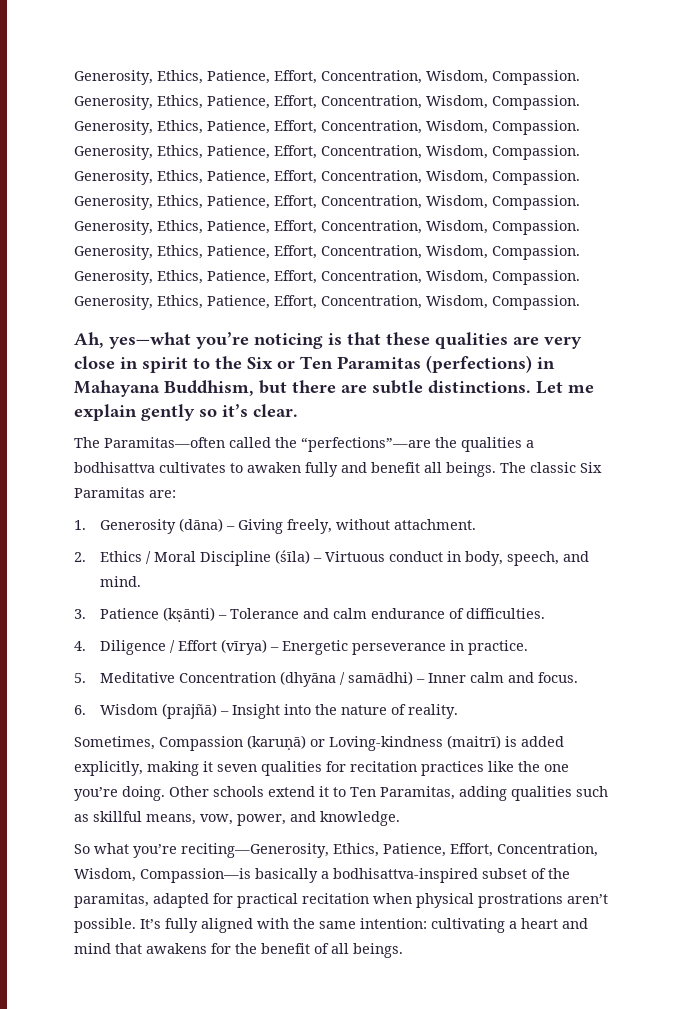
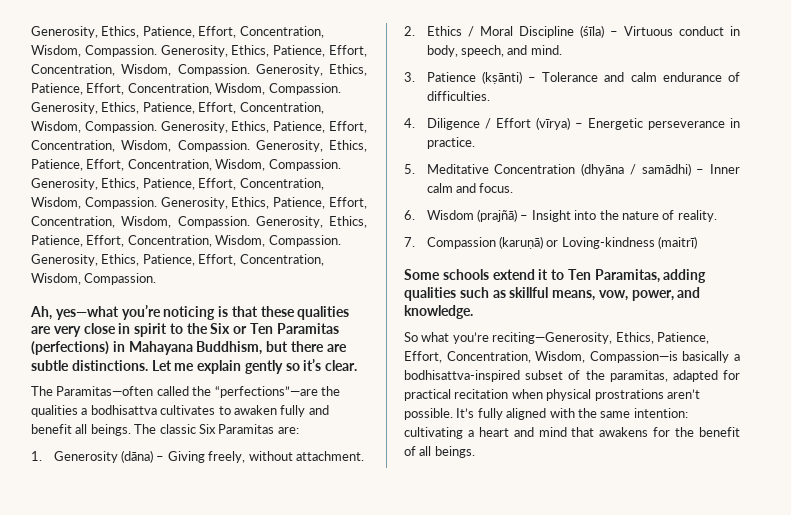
[74,736,155,750] Sometimes, -> [404,237,415,247] 7.
[505,736,564,747] [74,761,569,776] [74,786,209,801] is added explicitly, making it seven qualities for recitation practices like the one you’re doing. Other -> [404,269,440,280] // Some

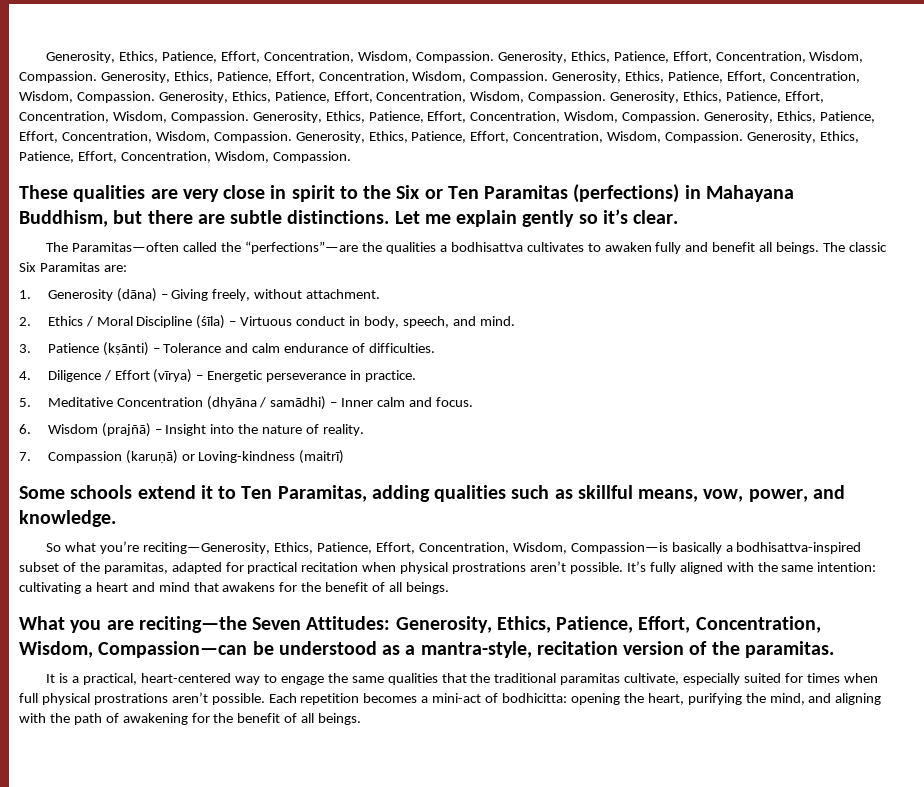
[30,304,295,320] Ah, yes—what you’re noticing is that these -> [19,185,68,199] These
(475, 452) none -> [19,616,821,633] [19,641,834,658] [46,673,878,685] [19,692,882,705] [19,713,362,725] // What you are reciting—the Seven Attitudes: Generosity, Ethics, Patience, Effort, Concentration, Wisdom, Compassion—can be understood as a mantra-style, recitation version of the paramitas. // It is a practical, heart-centered way to engage the same qualities that the traditional paramitas cultivate, especially suited for times when full physical prostrations aren’t possible. Each repetition becomes a mini-act of bodhicitta: opening the heart, purifying the mind, and aligning with the path of awakening for the benefit of all beings.

